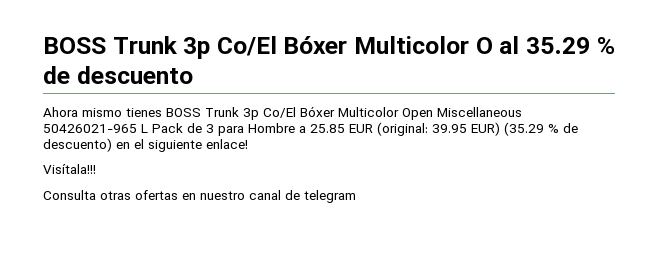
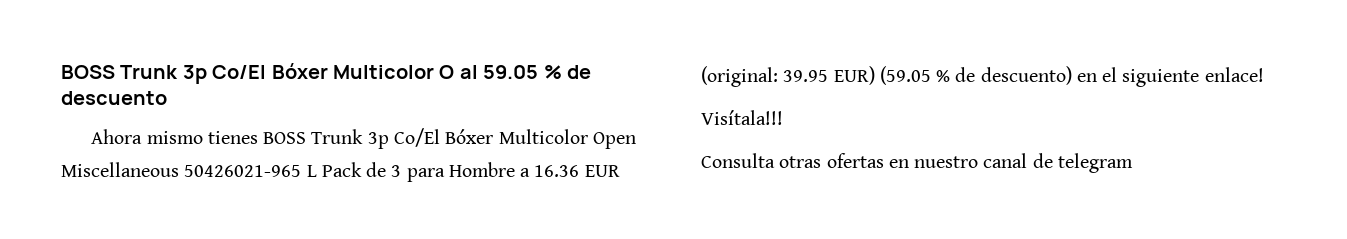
[525,37,590,54] 35.29 -> [483,65,539,79] 59.05
[310,124,345,133] 25.85 -> [534,165,580,177] 16.36
[504,122,544,136] (35.29 -> [879,66,931,85] (59.05

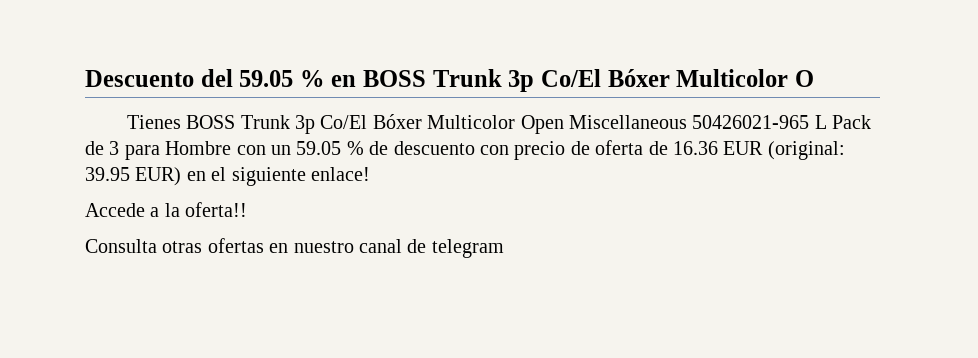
(61, 72) none -> [85,69,357,87] Descuento del 59.05 % en
[459,65,591,79] [61,91,167,105] [91,129,258,144] al 59.05 % de descuento // Ahora mismo tienes -> [126,115,181,129] // Tienes
[520,168,531,177] a -> [236,140,668,160] con un 59.05 % de descuento con precio de oferta de
[879,66,1072,85] (59.05 % de descuento) -> (182, 176) none
[701,110,783,125] Visítala!!! -> [85,202,248,217] Accede a la oferta!!

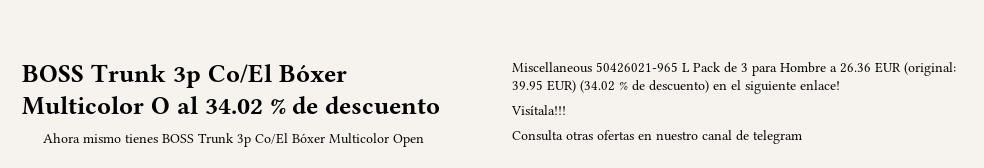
[85,69,357,87] Descuento del 59.05 % en -> (22, 73) none
[126,115,181,129] // Tienes -> [176,96,441,114] [42,133,158,143] al 34.02 % de descuento // Ahora mismo tienes
[236,140,845,160] [85,167,182,186] con un 59.05 % de descuento con precio de oferta de 16.36 EUR (original: 39.95 EUR) -> [830,62,956,76] [512,80,709,93] a 26.36 EUR (original: 39.95 EUR) (34.02 % de descuento)
[85,202,248,217] Accede a la oferta!! -> [511,105,566,115] Visítala!!!

